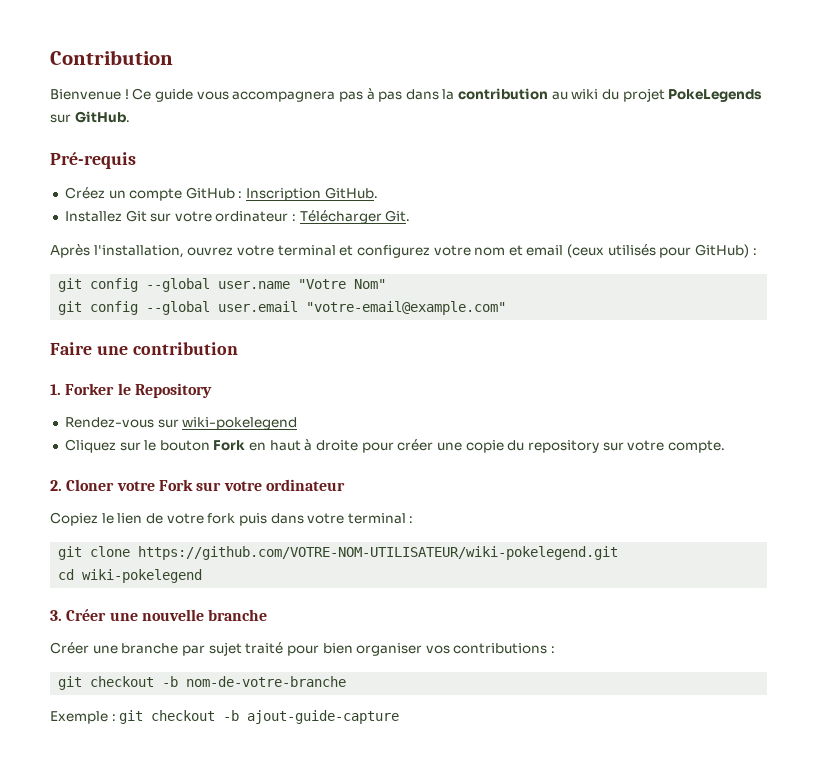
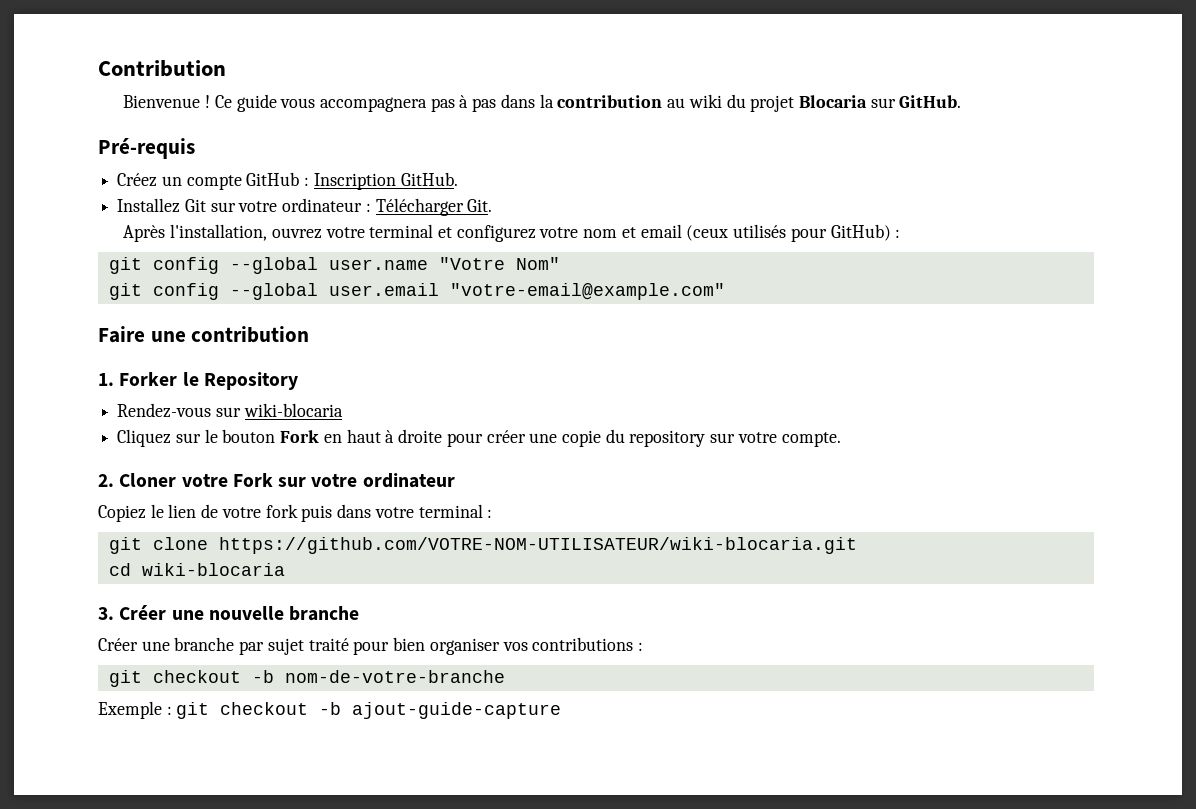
[668,89,763,102] PokeLegends -> [798,95,867,108] Blocaria
[182,417,298,430] wiki-pokelegend -> [243,403,343,417] wiki-blocaria
[138,546,619,560] https://github.com/VOTRE-NOM-UTILISATEUR/wiki-pokelegend.git -> [218,537,857,554] https://github.com/VOTRE-NOM-UTILISATEUR/wiki-blocaria.git
[82,569,203,583] wiki-pokelegend -> [141,563,285,576] wiki-blocaria

